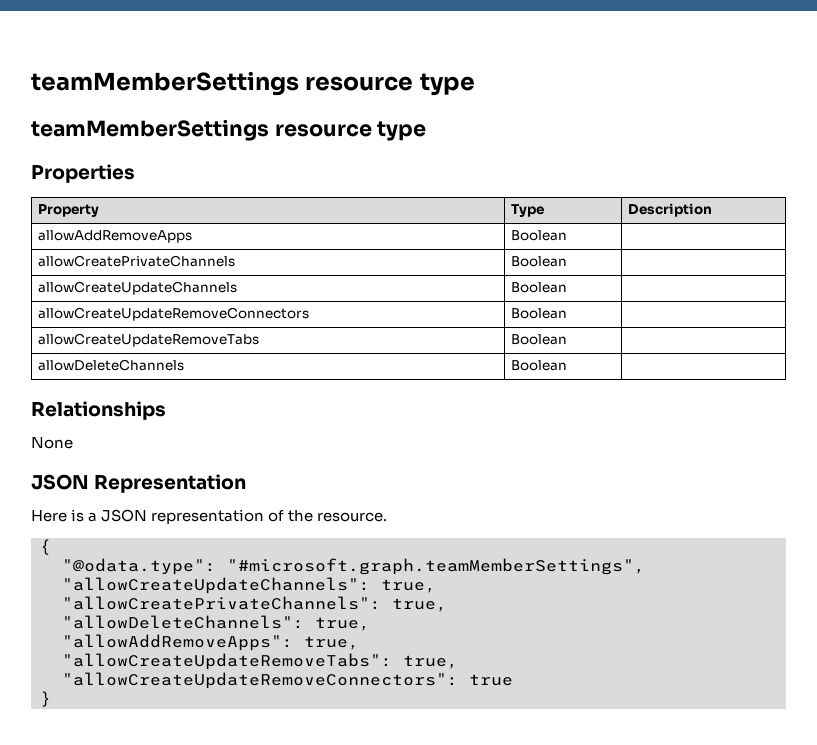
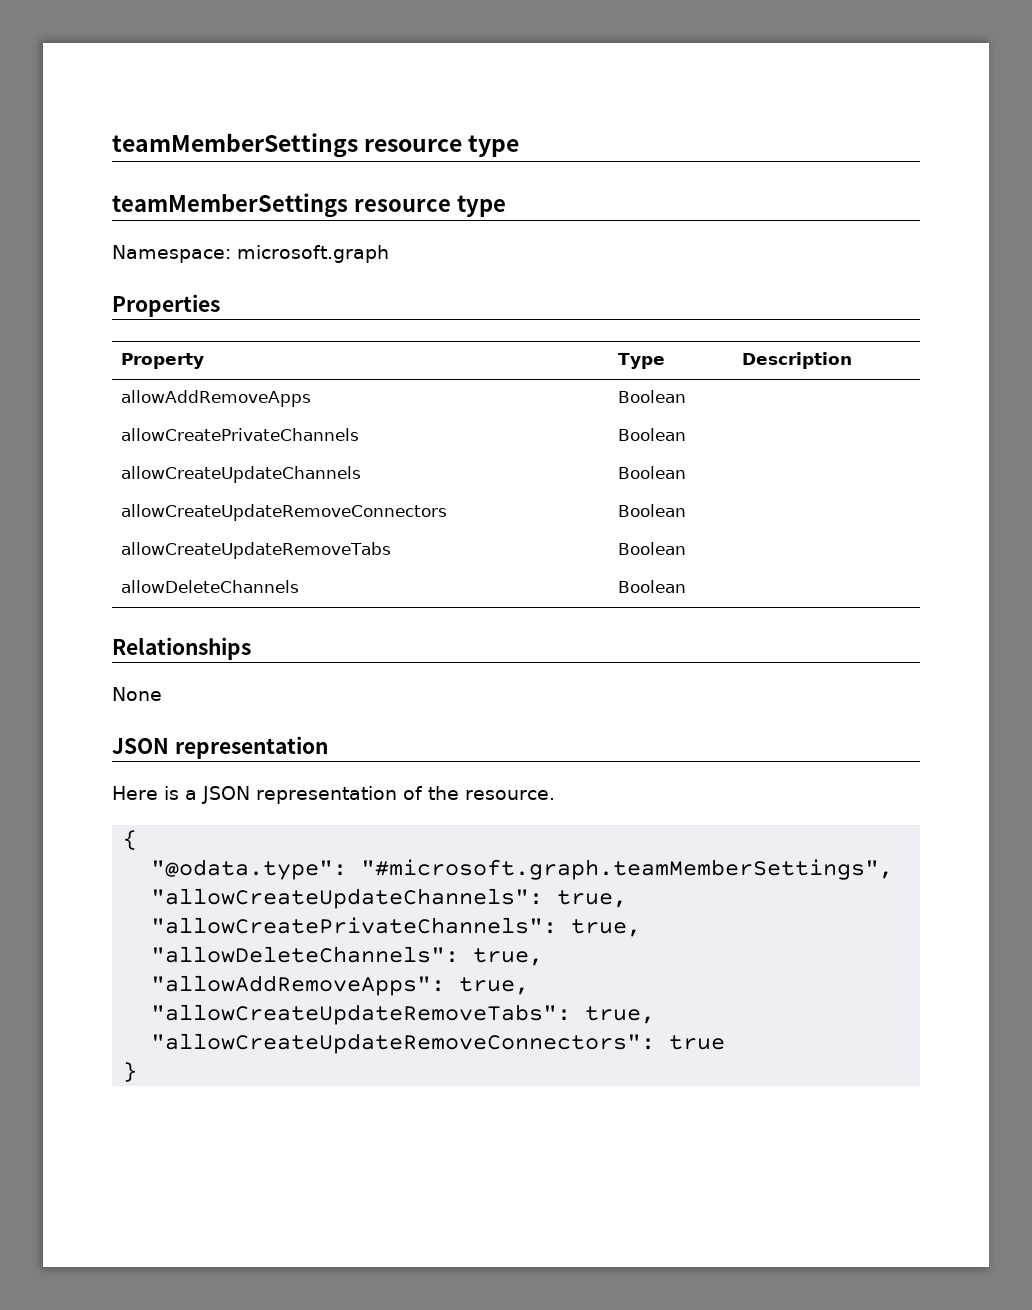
(427, 131) none -> [112,245,389,263] // Namespace: microsoft.graph
[94,474,247,493] Representation -> [174,736,328,759] representation

